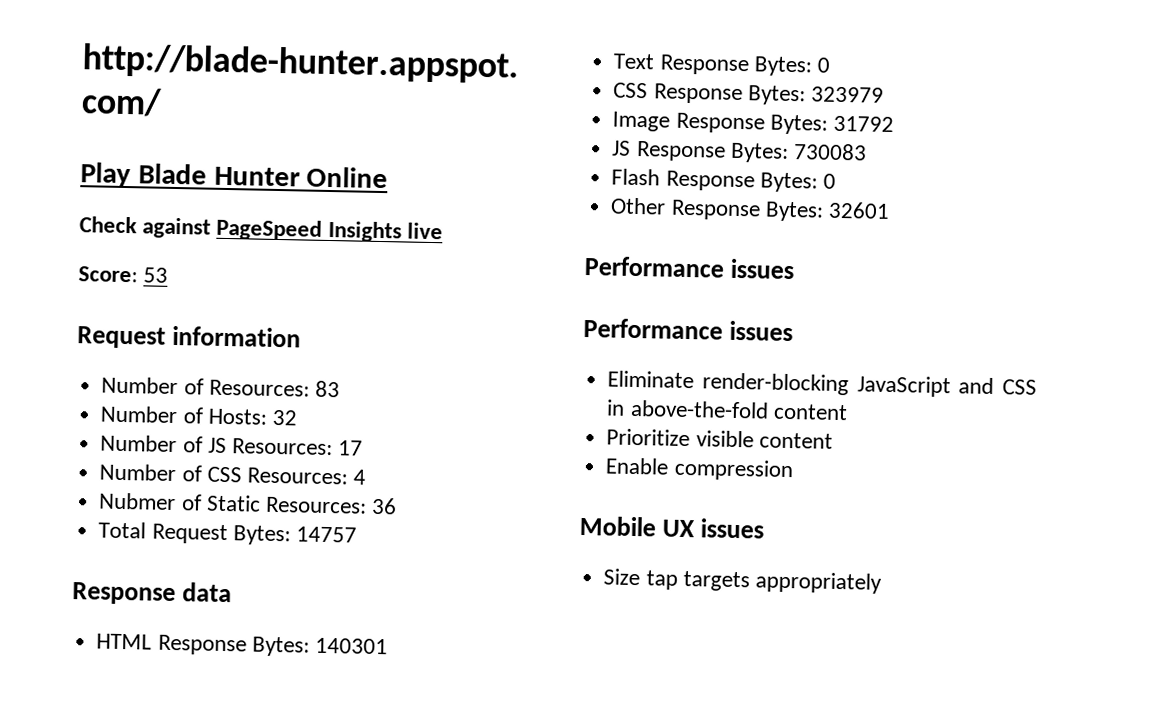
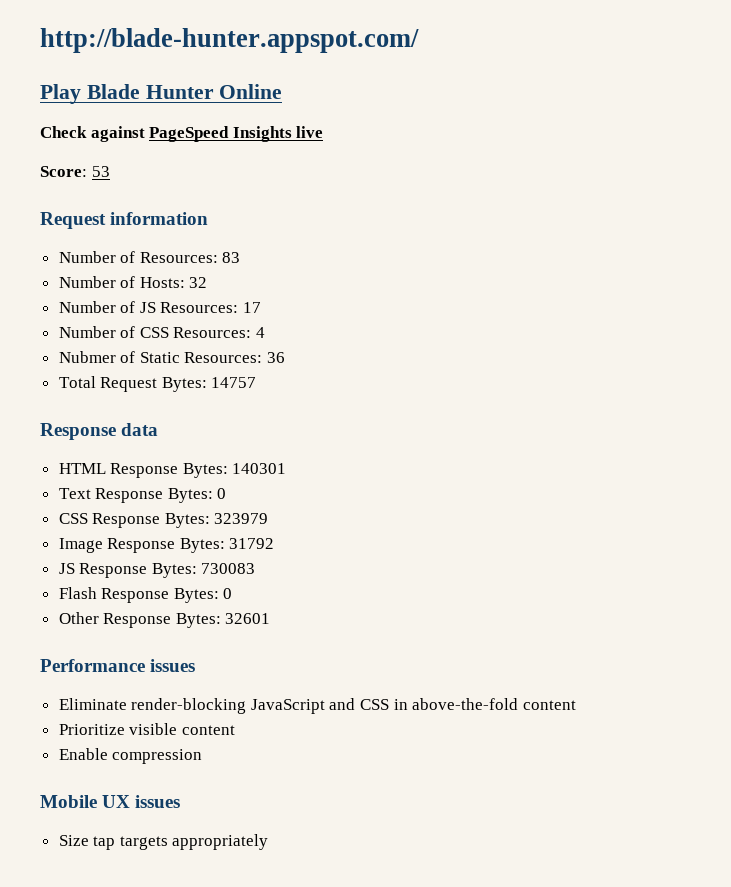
[583,317,794,342] // Performance issues -> (196, 665) none

